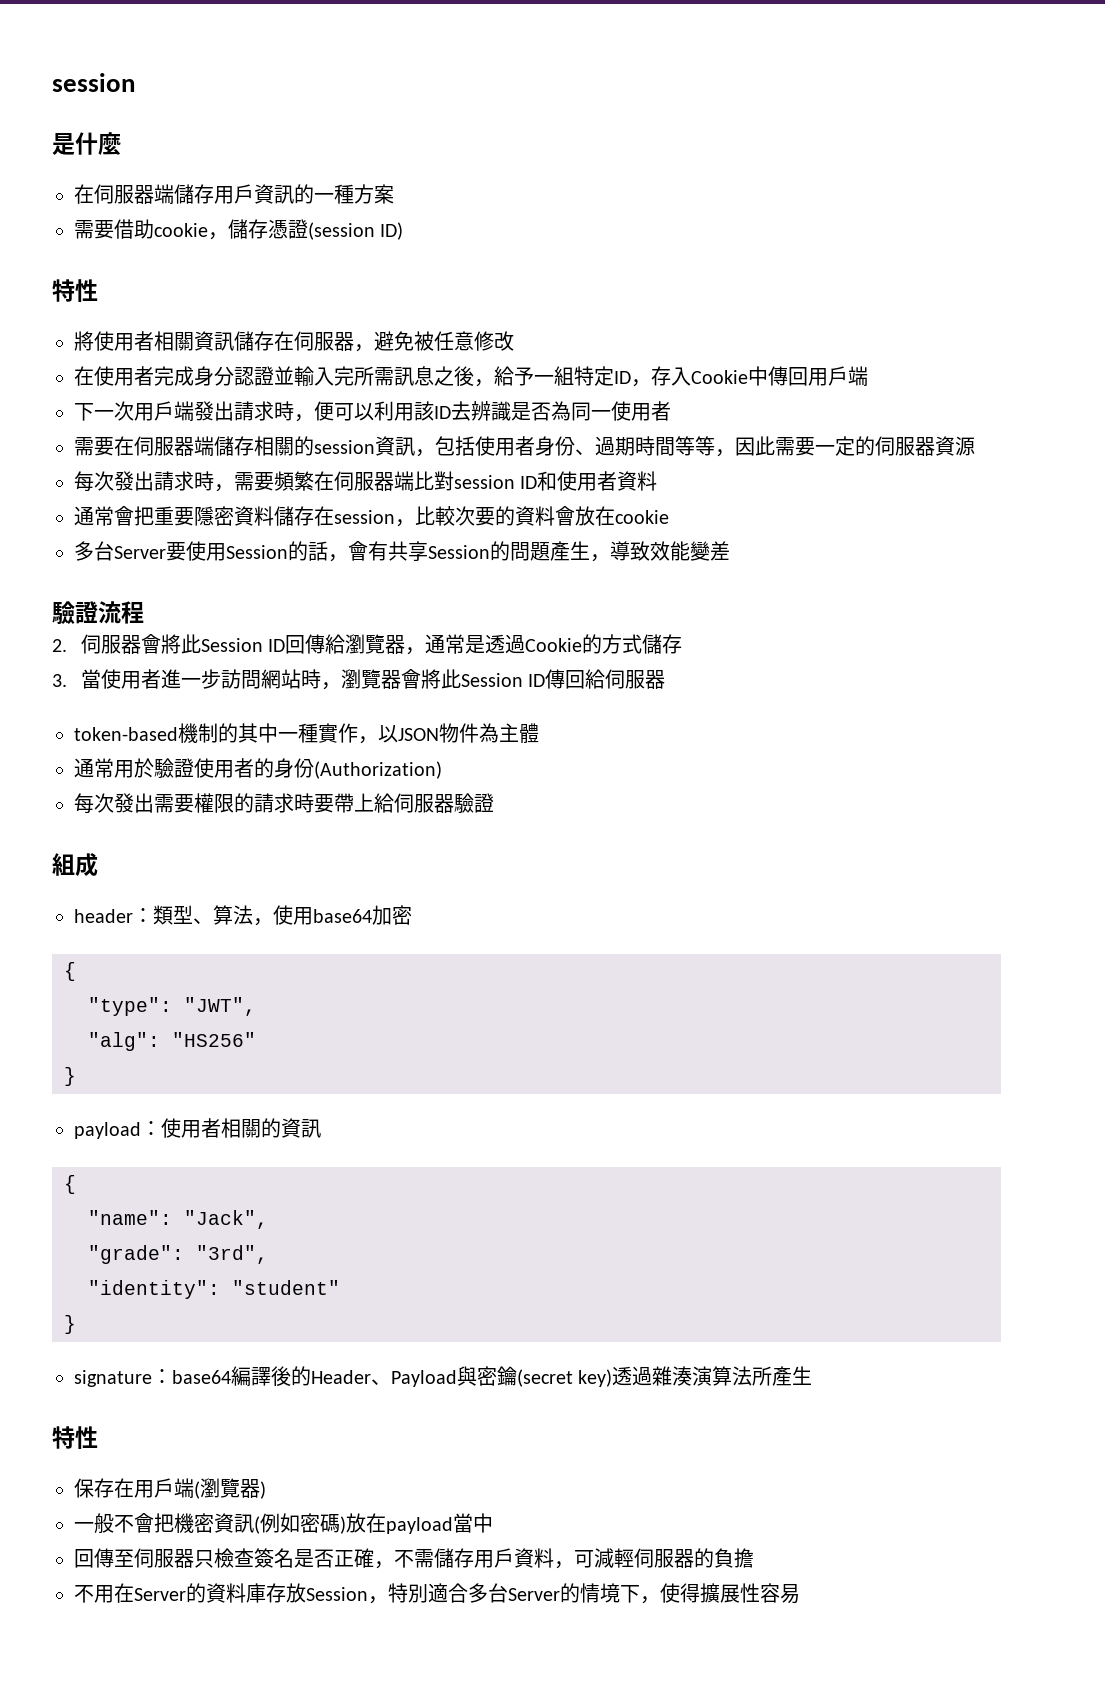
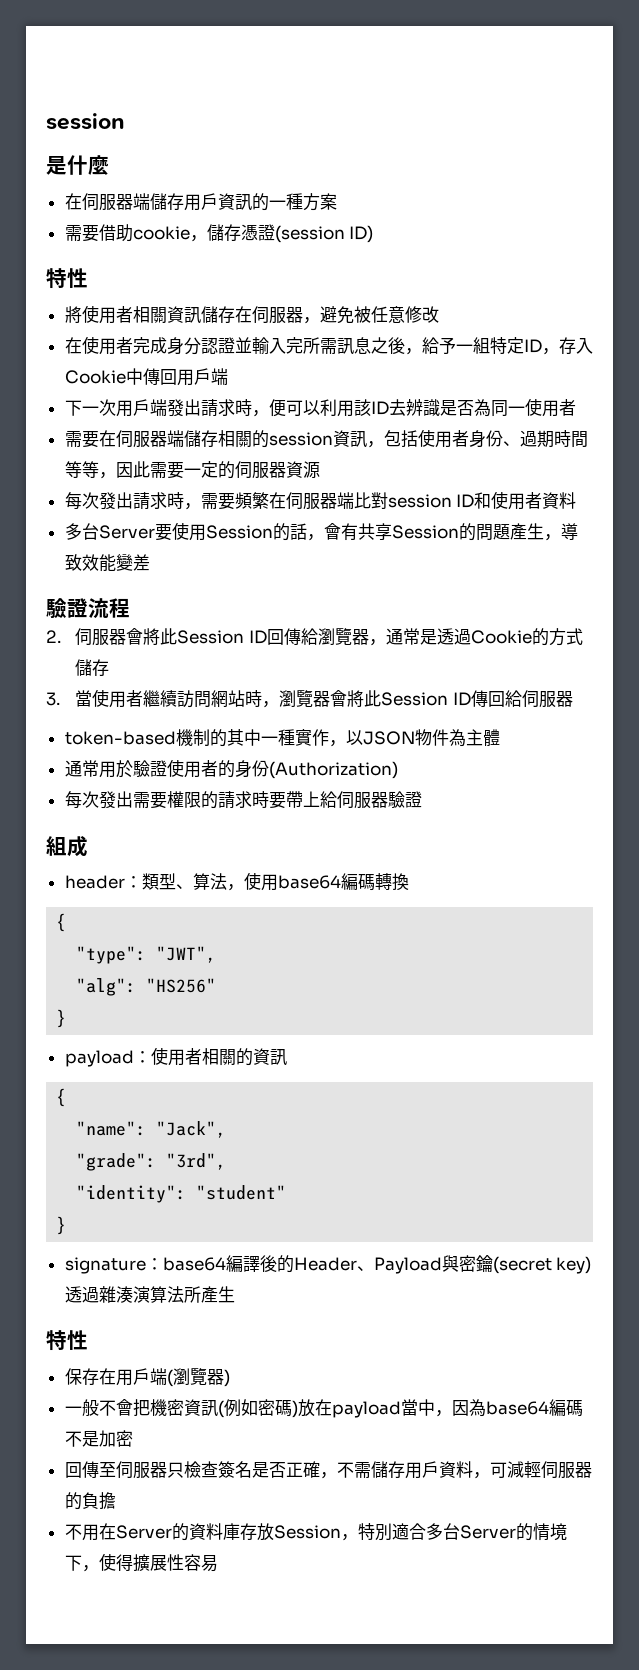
[74,506,669,527] // 通常會把重要隱密資料儲存在session，比較次要的資料會放在cookie -> (577, 500) none
[160,669,221,689] 進一步 -> [143,690,178,707] 繼續
[372,905,412,925] 加密 -> [340,873,409,891] 編碼轉換
(493, 1523) none -> [434,1399,583,1417] [64,1430,133,1447] ，因為base64編碼不是加密

